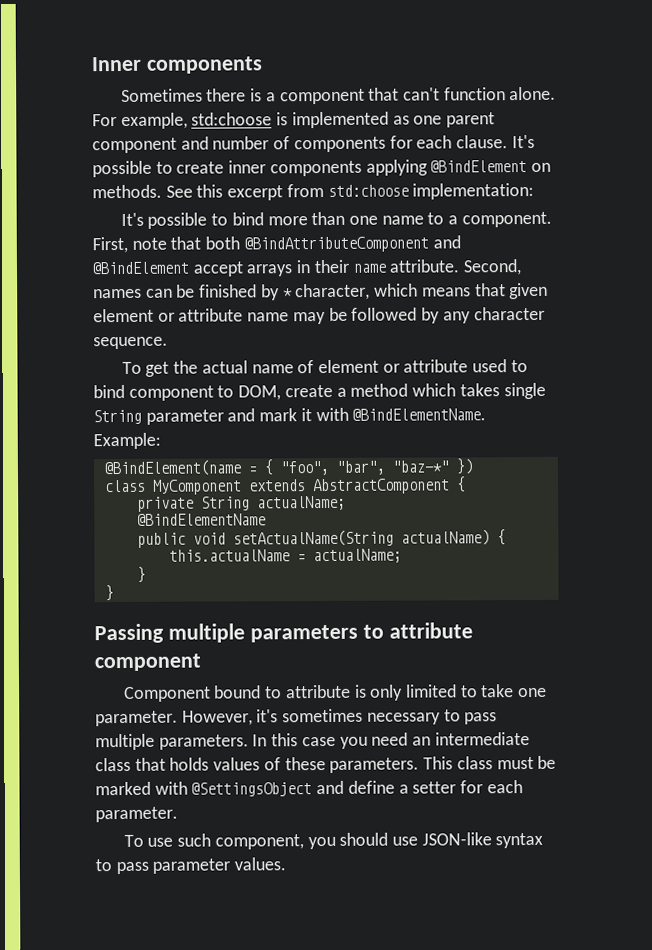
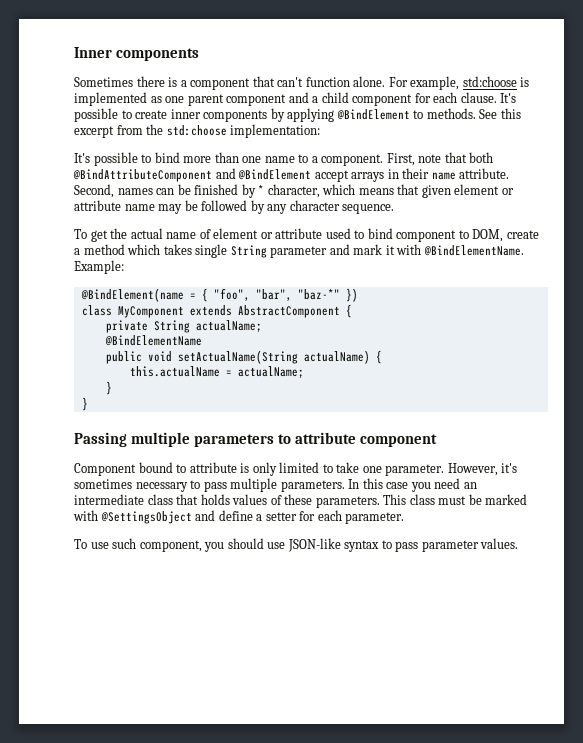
[212,136,386,153] number of components -> [312,92,413,106] a child component
(362, 168) none -> [270,108,285,122] by
[531,162,552,172] on -> [413,110,424,119] to
(324, 191) none -> [146,124,164,135] the

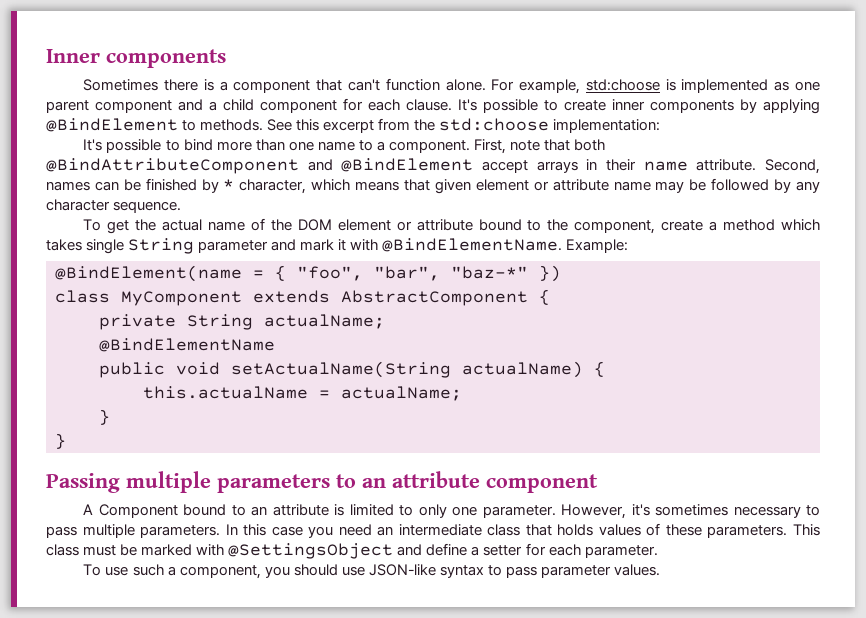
[213,228,504,242] element or attribute used to bind component to DOM, -> [270,219,656,234] the DOM element or attribute bound to the component,
(292, 439) none -> [362,478,386,488] an
(438, 440) none -> [83,504,94,515] A
(187, 468) none -> [251,506,268,516] an
[252,462,277,476] only -> (345, 510) none
[336,462,360,473] take -> [418,504,447,518] only
(137, 543) none -> [167,566,176,576] a

